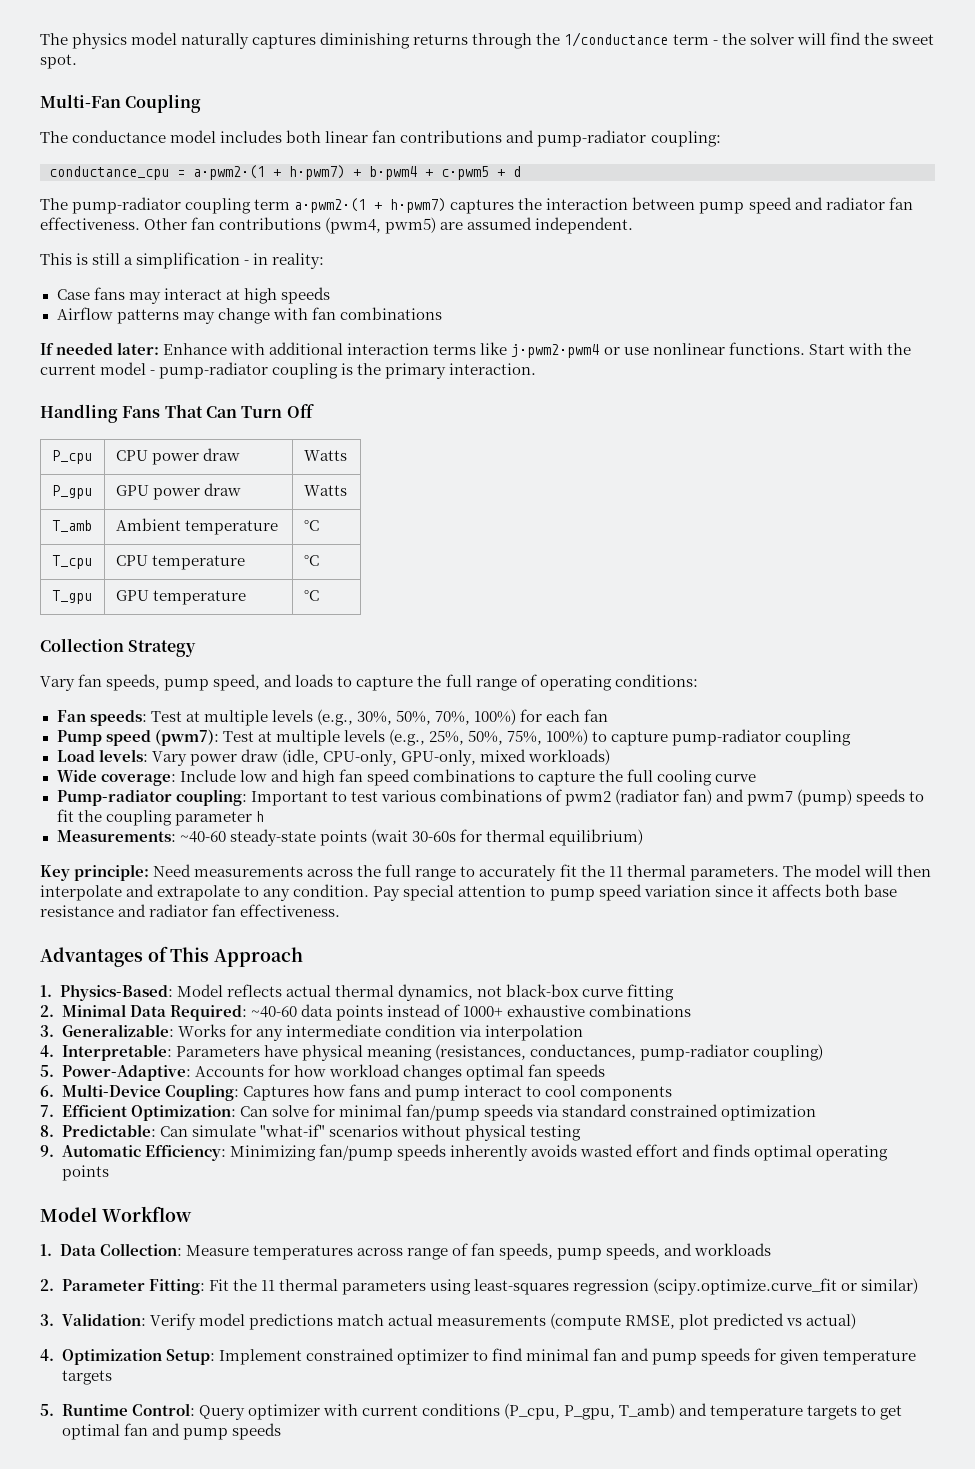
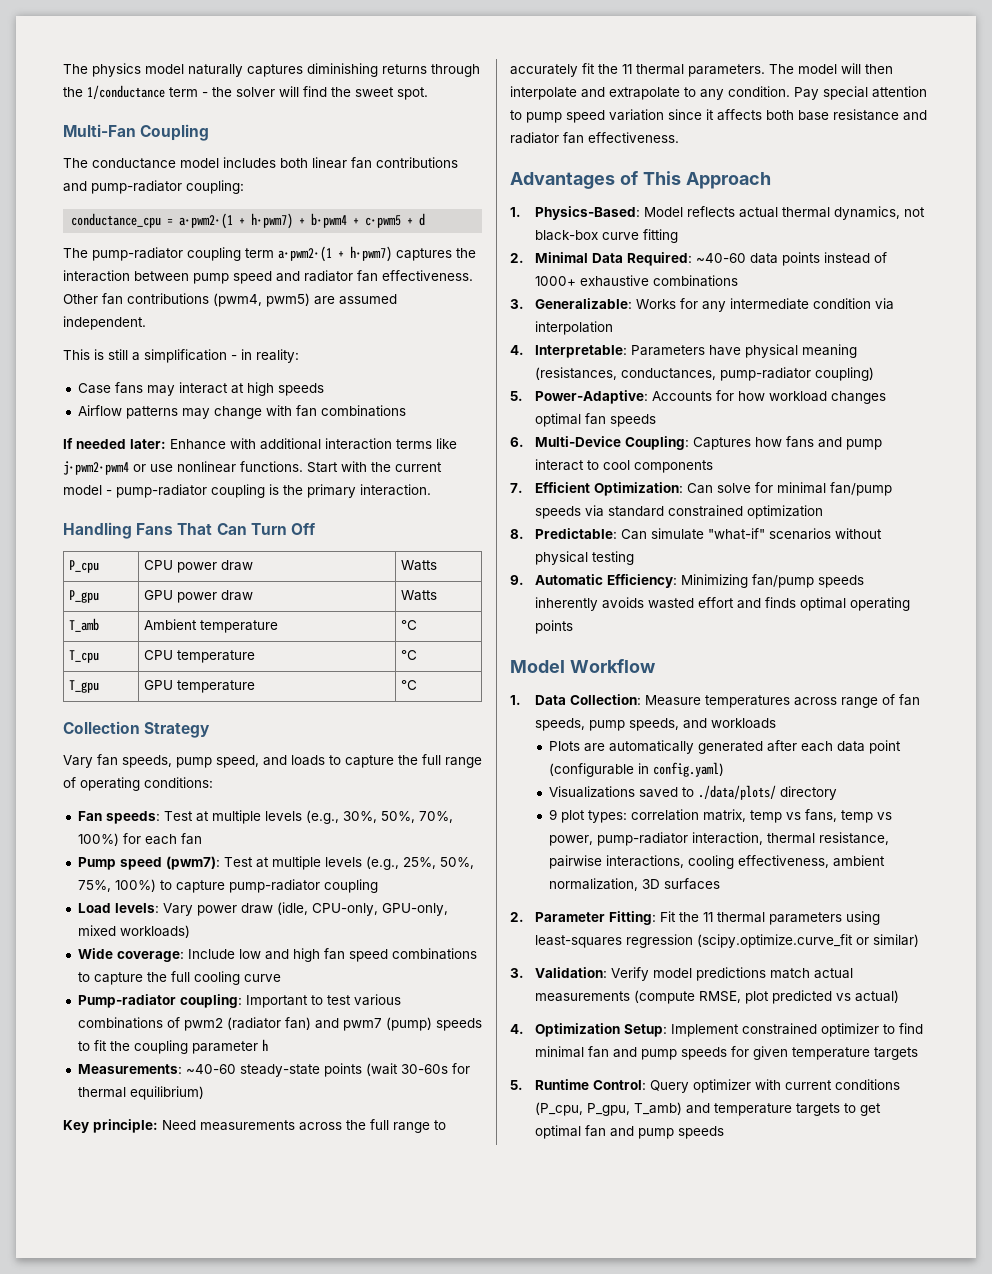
(772, 1249) none -> [549,740,902,754] [549,762,725,777] [549,785,838,800] [549,809,893,823] [549,832,890,846] [549,855,886,869] [549,878,721,891] // Plots are automatically generated after each data point (configurable in config.yaml) // Visualizations saved to ./data/plots/ directory // 9 plot types: correlation matrix, temp vs fans, temp vs power, pump-radiator interaction, thermal resistance, pairwise interactions, cooling effectiveness, ambient normalization, 3D surfaces

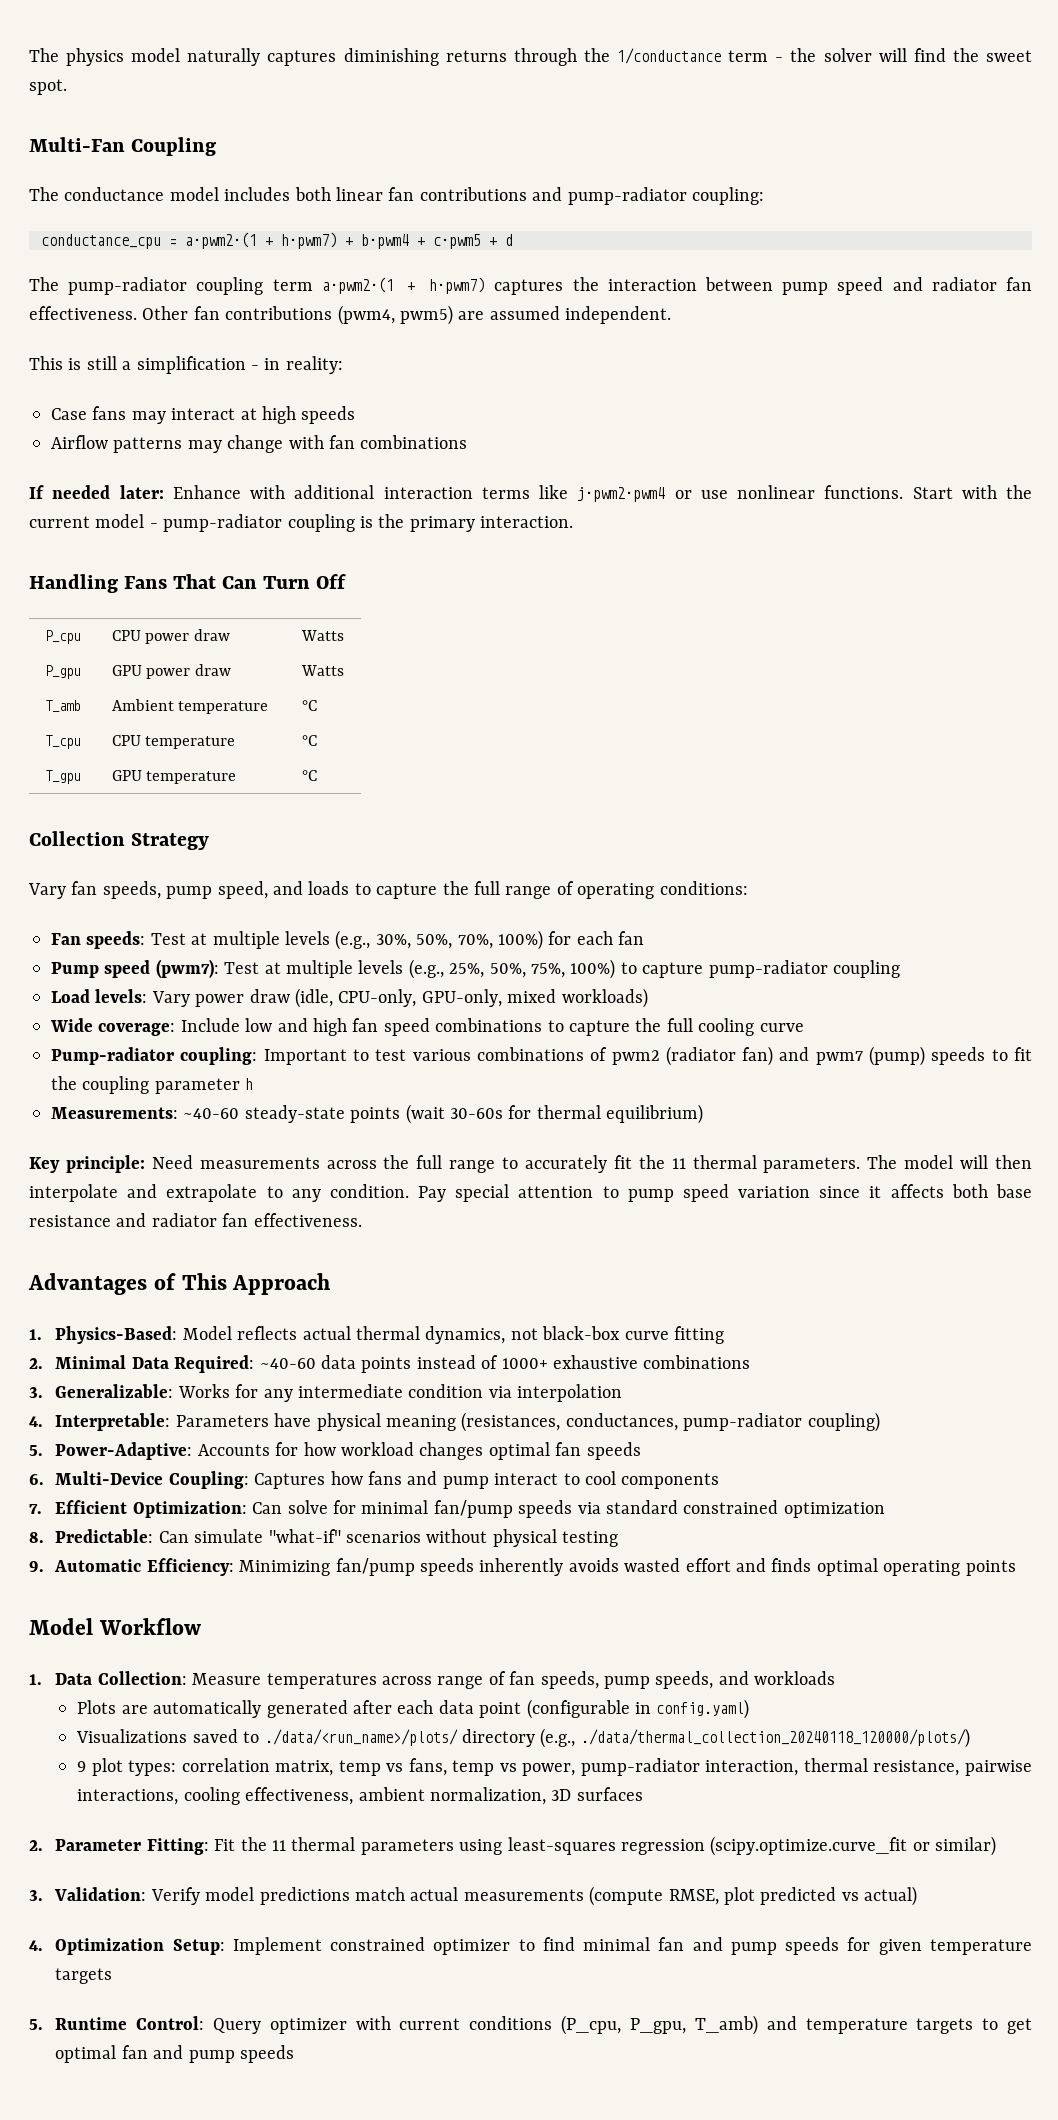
[698,785,777,800] ./data/plots/ -> [264,1729,458,1746] ./data/<run_name>/plots/
(838, 793) none -> [540,1728,970,1748] (e.g., ./data/thermal_collection_20240118_120000/plots/)

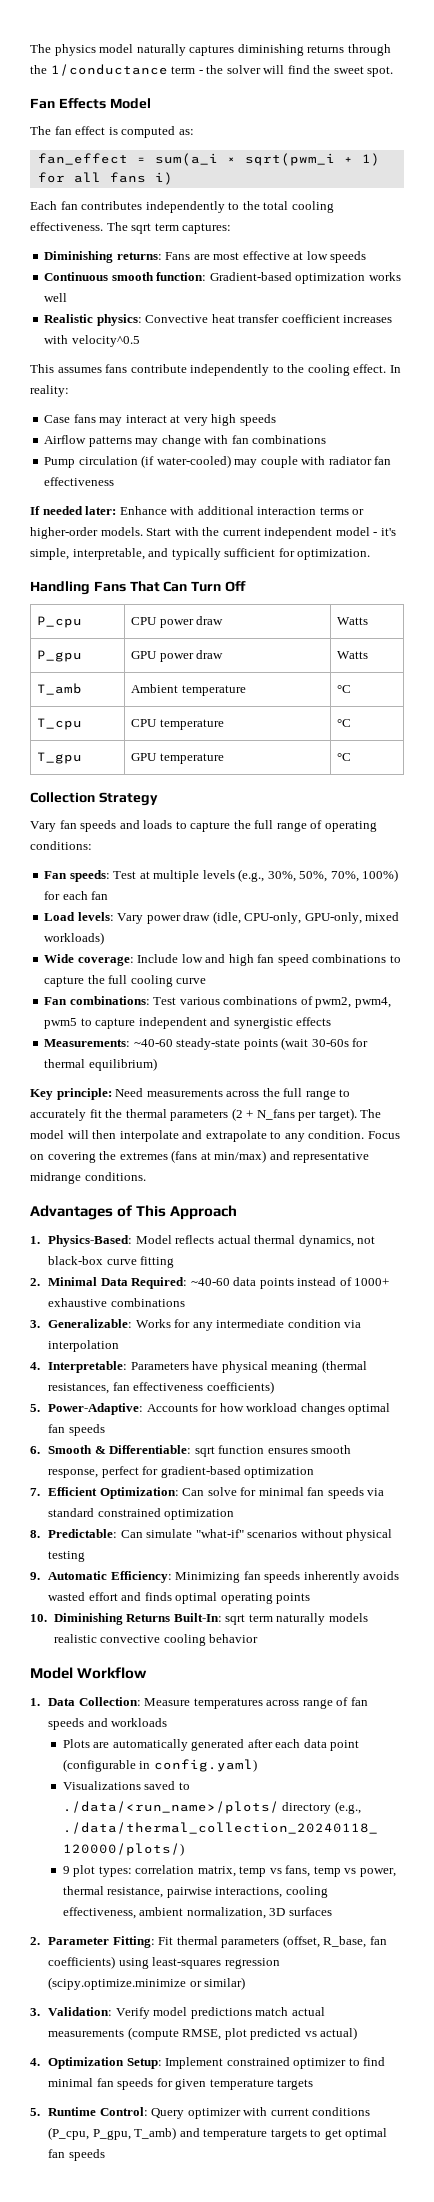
[29,137,217,156] [29,187,764,205] [41,232,513,249] [29,277,1032,295] [29,305,672,325] [29,356,281,374] Multi-Fan Coupling // The conductance model includes both linear fan contributions and pump-radiator coupling: // conductance_cpu = a·pwm2·(1 + h·pwm7) + b·pwm4 + c·pwm5 + d // The pump-radiator coupling term a·pwm2·(1 + h·pwm7) captures the interaction between pump speed and radiator fan effectiveness. Other fan contributions (pwm4, pwm5) are assumed independent. // This is still a simplification - in -> [30,98,151,109] [30,126,194,138] [37,153,380,166] [37,172,173,185] [30,201,334,213] [30,222,232,234] [44,251,367,263] [44,272,401,284] [44,293,68,302] [44,314,393,326] [44,335,140,347] [30,364,401,376] Fan Effects Model // The fan effect is computed as: // fan_effect = sum(a_i × sqrt(pwm_i + 1) for all fans i) // Each fan contributes independently to the total cooling effectiveness. The sqrt term captures: // Diminishing returns: Fans are most effective at low speeds // Continuous smooth function: Gradient-based optimization works well // Realistic physics: Convective heat transfer coefficient increases with velocity^0.5 // This assumes fans contribute independently to the cooling effect. In
(257, 414) none -> [183,417,208,426] very
(468, 442) none -> [44,455,392,468] [44,477,115,486] // Pump circulation (if water-cooled) may couple with radiator fan effectiveness
[539,485,904,502] like j·pwm2·pwm4 or use nonlinear functions. -> [352,509,365,515] [30,527,143,539] or higher-order models.
(90, 522) none -> [264,527,333,539] independent
[163,514,574,532] pump-radiator coupling is the primary interaction. -> [380,528,396,536] [30,548,371,560] it's simple, interpretable, and typically sufficient for optimization.
[102,881,268,899] speeds, pump speed, -> [80,820,117,832] speeds
[51,959,900,979] // Pump speed (pwm7): Test at multiple levels (e.g., 25%, 50%, 75%, 100%) to capture pump-radiator coupling -> (109, 895) none
[51,1046,1032,1066] [51,1076,254,1094] Pump-radiator coupling: Important to test various combinations of pwm2 (radiator fan) and pwm7 (pump) speeds to fit the coupling parameter h -> [44,996,391,1008] [44,1017,332,1029] Fan combinations: Test various combinations of pwm2, pwm4, pwm5 to capture independent and synergistic effects
[671,1155,861,1173] 11 thermal parameters. -> [125,1108,357,1121] thermal parameters (2 + N_fans per target).
[418,1184,1032,1202] [29,1213,362,1227] Pay special attention to pump speed variation since it affects both base resistance and radiator fan effectiveness. -> [367,1131,400,1139] [30,1150,370,1163] [30,1172,146,1184] Focus on covering the extremes (fans at min/max) and representative midrange conditions.
[461,1412,880,1432] (resistances, conductances, pump-radiator coupling) -> [321,1360,367,1373] [48,1381,274,1394] (thermal resistances, fan effectiveness coefficients)
[55,1471,720,1489] Multi-Device Coupling: Captures how fans and pump interact to cool components -> [48,1445,352,1457] [48,1466,315,1478] Smooth & Differentiable: sqrt function ensures smooth response, perfect for gradient-based optimization
[433,1500,513,1518] fan/pump -> [307,1487,325,1496] fan
[335,1558,415,1576] fan/pump -> [243,1571,261,1580] fan
(1016, 1568) none -> [30,1613,368,1625] [53,1634,259,1646] // 10. Diminishing Returns Built-In: sqrt term naturally models realistic convective cooling behavior
[540,1671,714,1689] speeds, pump speeds, -> [48,1718,85,1730] speeds
[580,1758,799,1776] pump-radiator interaction, -> (396, 1872) none
[240,1837,454,1855] the 11 thermal parameters -> [176,1935,387,1948] [48,1956,116,1969] thermal parameters (offset, R_base, fan coefficients)
[710,1836,908,1856] (scipy.optimize.curve_fit -> [48,1977,187,1990] (scipy.optimize.minimize
[692,1937,777,1955] and pump -> (114, 2082) none
[153,2045,235,2063] and pump -> (66, 2153) none

